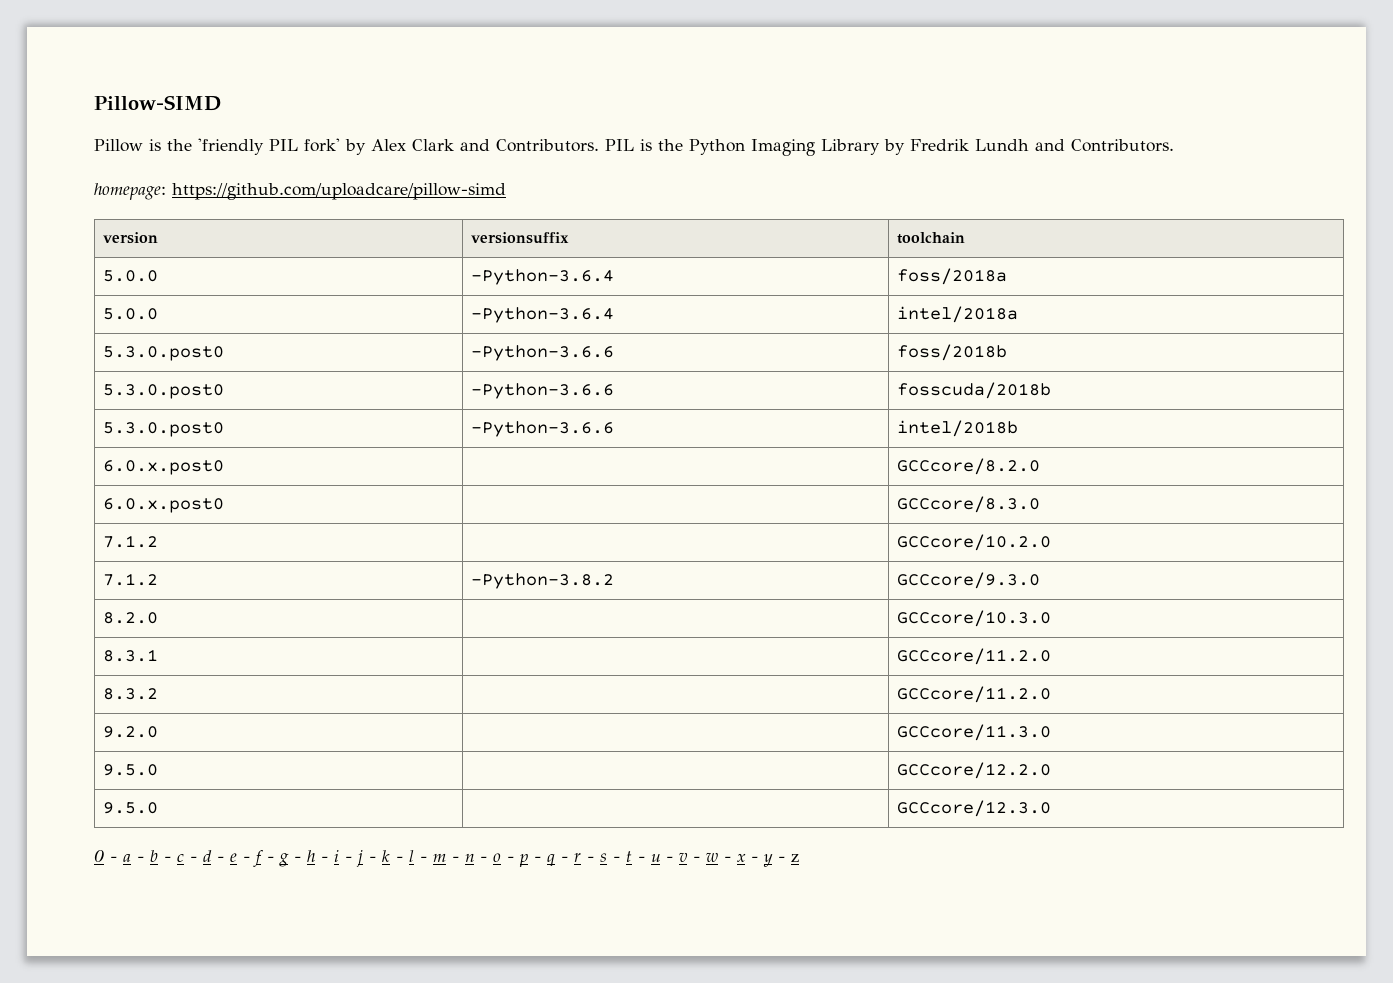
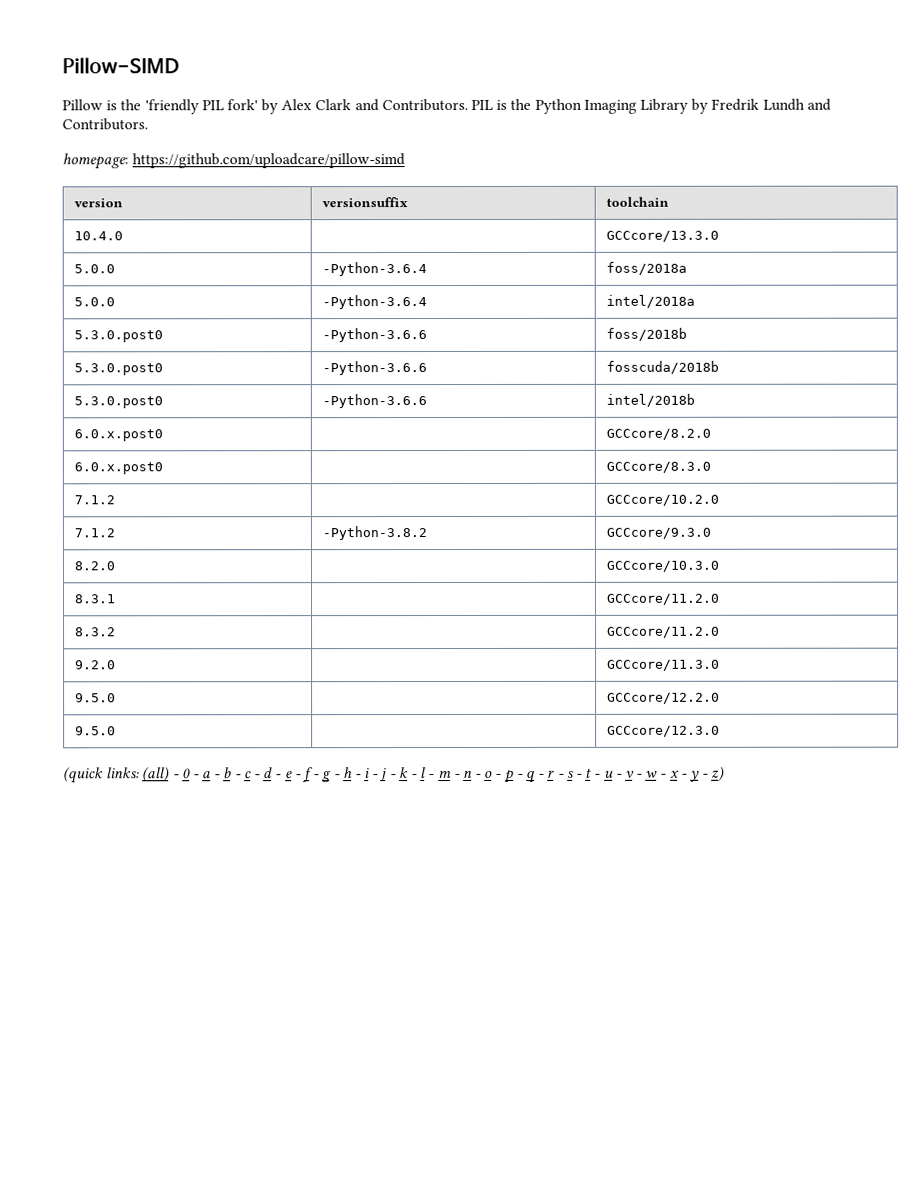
(966, 238) none -> [74,231,124,241] [606,230,720,242] // 10.4.0 | | GCCcore/13.3.0
(1052, 808) none -> [63,767,180,784] (quick links: (all) -
[791,854,799,863] z -> [711,766,726,782] z)

